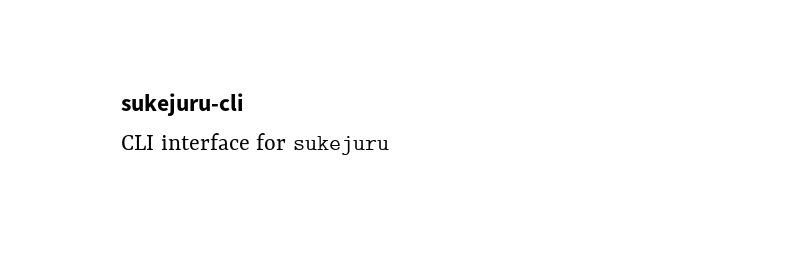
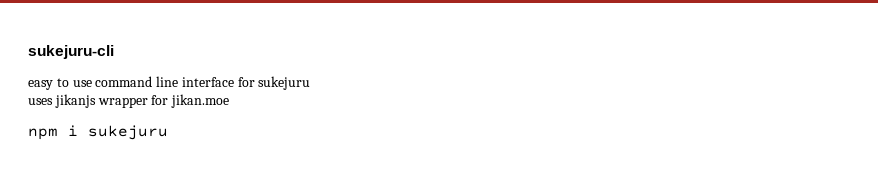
[121,133,287,150] CLI interface for -> [28,76,311,90] [28,94,230,108] [28,125,78,140] easy to use command line interface for sukejuru // uses jikanjs wrapper for jikan.moe // npm i

